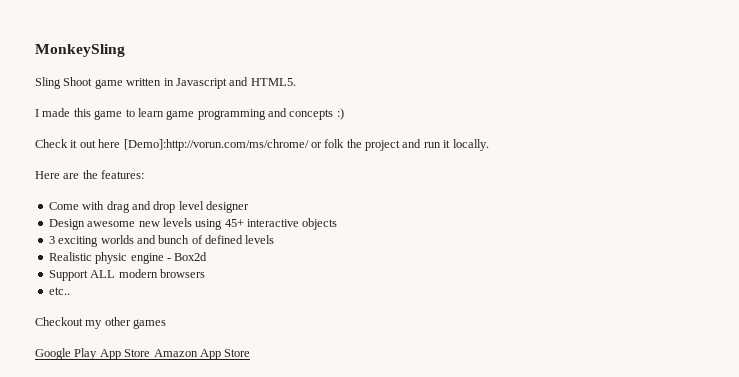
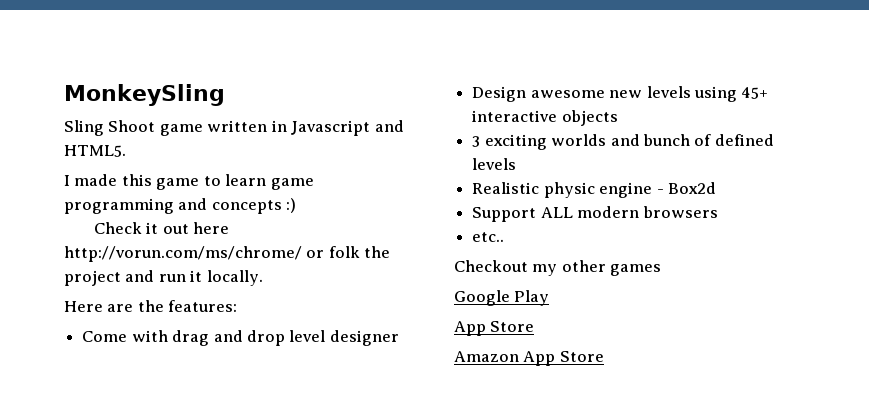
[123,139,309,151] [Demo]:http://vorun.com/ms/chrome/ -> [64,246,302,262] http://vorun.com/ms/chrome/
[99,349,151,360] App Store -> [454,321,535,336] // App Store //

